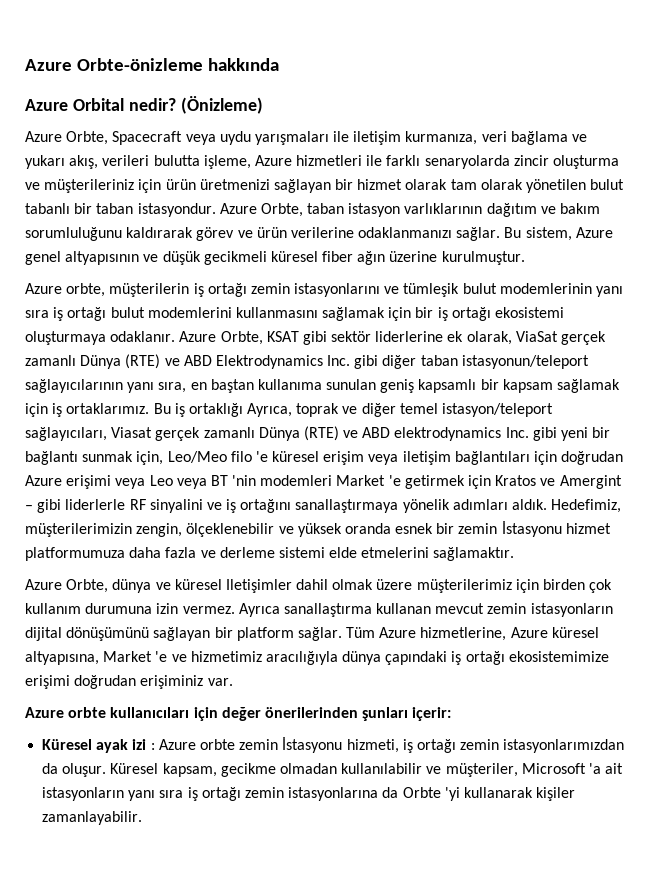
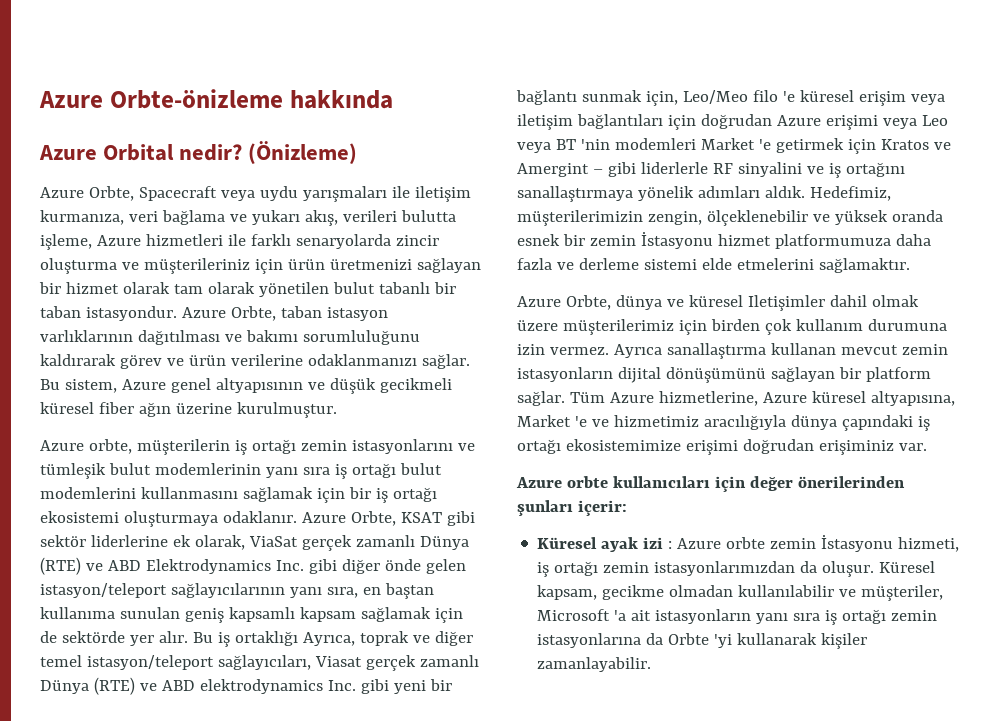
[486,203,601,217] dağıtım ve bakım -> [137,330,298,345] dağıtılması ve bakımı
[420,355,589,369] taban istasyonun/teleport -> [384,559,466,574] [40,583,167,598] önde gelen istasyon/teleport
[480,379,499,390] bir -> (295, 614) none
[52,403,150,417] iş ortaklarımız. -> [40,631,188,646] de sektörde yer alır.

